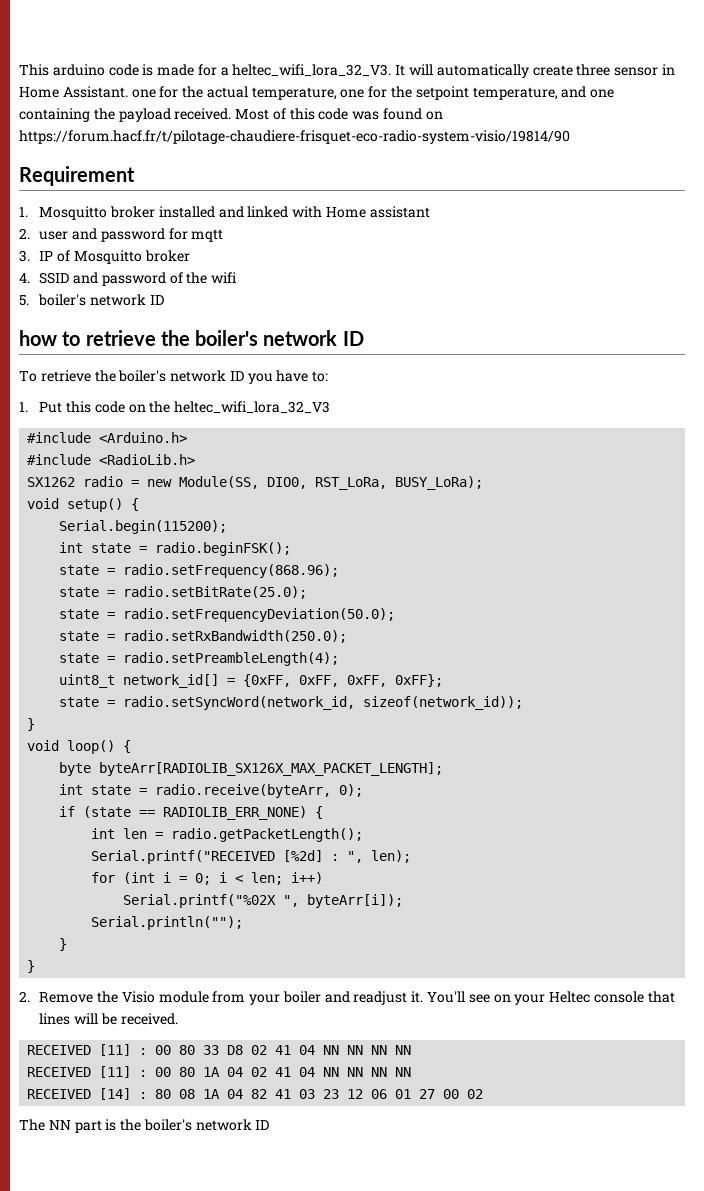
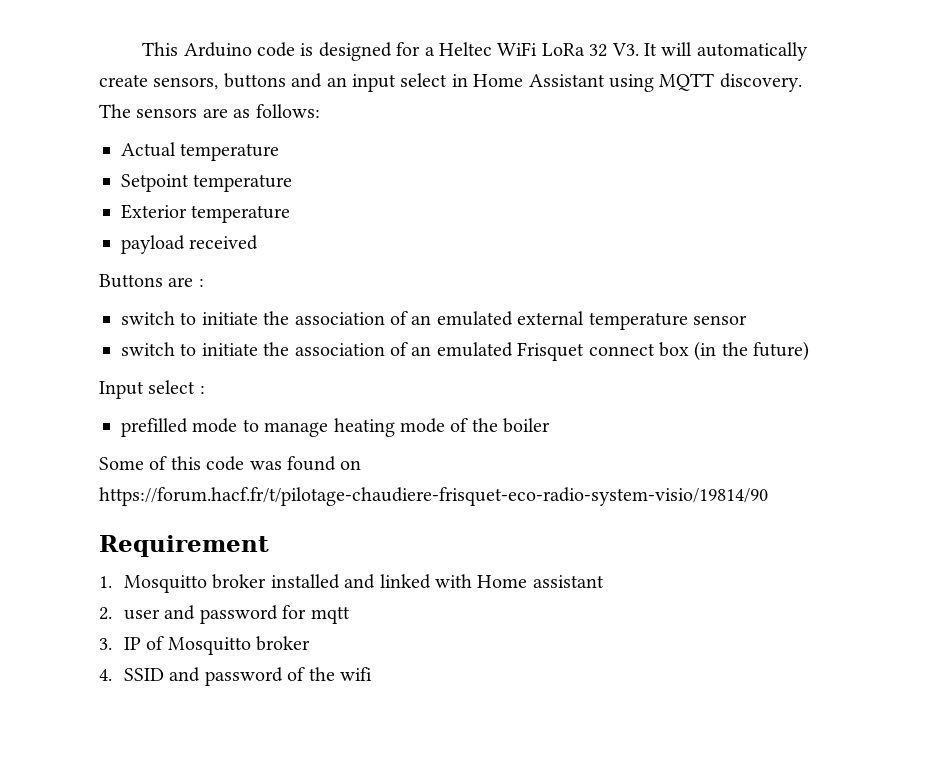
[52,64,105,76] arduino -> [183,42,252,57] Arduino
[157,64,195,76] made -> [318,42,392,61] designed
[232,64,675,78] [19,86,615,100] [19,108,270,122] heltec_wifi_lora_32_V3. It will automatically create three sensor in Home Assistant. one for the actual temperature, one for the setpoint temperature, and one containing the payload received. Most -> [438,42,808,61] [99,73,802,92] [99,104,320,118] [121,142,280,161] [121,174,293,192] [121,204,291,223] [121,235,259,254] [99,274,204,288] [121,311,747,330] [121,341,810,361] [99,380,205,399] [121,418,551,437] [99,457,144,470] Heltec WiFi LoRa 32 V3. It will automatically create sensors, buttons and an input select in Home Assistant using MQTT discovery. The sensors are as follows: // Actual temperature // Setpoint temperature // Exterior temperature // payload received // Buttons are : // switch to initiate the association of an emulated external temperature sensor // switch to initiate the association of an emulated Frisquet connect box (in the future) // Input select : // prefilled mode to manage heating mode of the boiler // Some
[19,294,164,306] [19,330,364,346] [19,370,329,384] [19,401,331,414] [27,432,188,443] [27,454,196,465] [27,476,484,490] [27,498,140,512] [59,520,228,534] [59,542,292,556] [59,564,340,578] [59,586,308,599] [59,608,396,622] [59,630,348,643] [59,652,340,666] [59,674,444,688] [59,696,524,710] [27,718,36,731] [27,740,132,754] [59,762,444,776] [59,784,364,798] [59,806,324,820] [91,828,364,842] [91,850,412,864] [91,872,324,885] [123,894,404,908] [91,916,244,930] [59,938,68,951] [27,960,36,973] [19,991,675,1005] [39,1013,178,1025] [27,1044,412,1056] [27,1066,412,1078] [27,1088,484,1100] [19,1119,270,1133] // 5. boiler's network ID // how to retrieve the boiler's network ID // To retrieve the boiler's network ID you have to: // 1. Put this code on the heltec_wifi_lora_32_V3 // #include <Arduino.h> // #include <RadioLib.h> // SX1262 radio = new Module(SS, DIO0, RST_LoRa, BUSY_LoRa); // void setup() { // Serial.begin(115200); // int state = radio.beginFSK(); // state = radio.setFrequency(868.96); // state = radio.setBitRate(25.0); // state = radio.setFrequencyDeviation(50.0); // state = radio.setRxBandwidth(250.0); // state = radio.setPreambleLength(4); // uint8_t network_id[] = {0xFF, 0xFF, 0xFF, 0xFF}; // state = radio.setSyncWord(network_id, sizeof(network_id)); // } // void loop() { // byte byteArr[RADIOLIB_SX126X_MAX_PACKET_LENGTH]; // int state = radio.receive(byteArr, 0); // if (state == RADIOLIB_ERR_NONE) { // int len = radio.getPacketLength(); // Serial.printf("RECEIVED [%2d] : ", len); // for (int i = 0; i < len; i++) // Serial.printf("%02X ", byteArr[i]); // Serial.println(""); // } // } // 2. Remove the Visio module from your boiler and readjust it. You'll see on your Heltec console that lines will be received. // RECEIVED [11] : 00 80 33 D8 02 41 04 NN NN NN NN // RECEIVED [11] : 00 80 1A 04 02 41 04 NN NN NN NN // RECEIVED [14] : 80 08 1A 04 82 41 03 23 12 06 01 27 00 02 // The NN part is the boiler's network ID -> (373, 674) none

